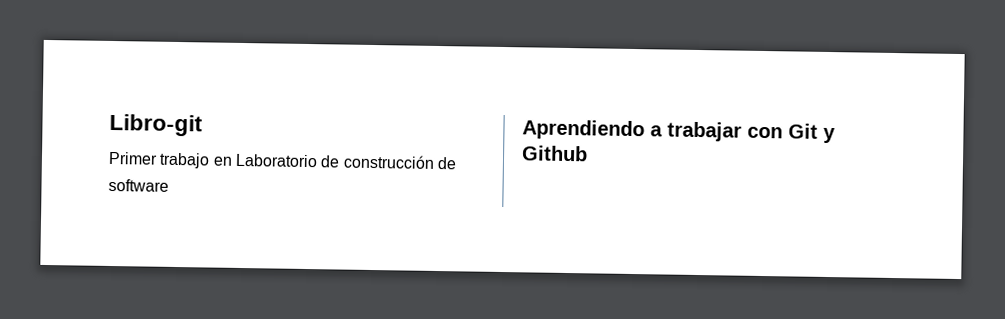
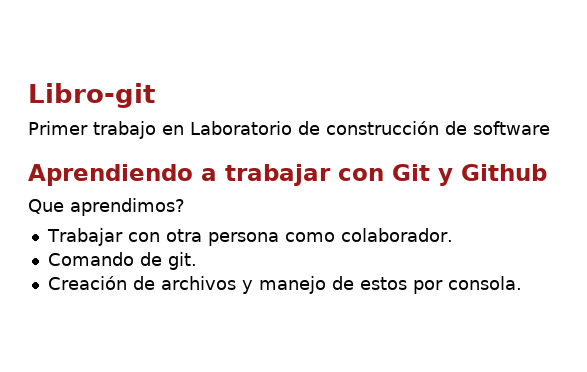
(588, 153) none -> [28,198,185,216] [46,228,453,246] [47,252,197,270] [47,276,522,294] // Que aprendimos? // Trabajar con otra persona como colaborador. // Comando de git. // Creación de archivos y manejo de estos por consola.

